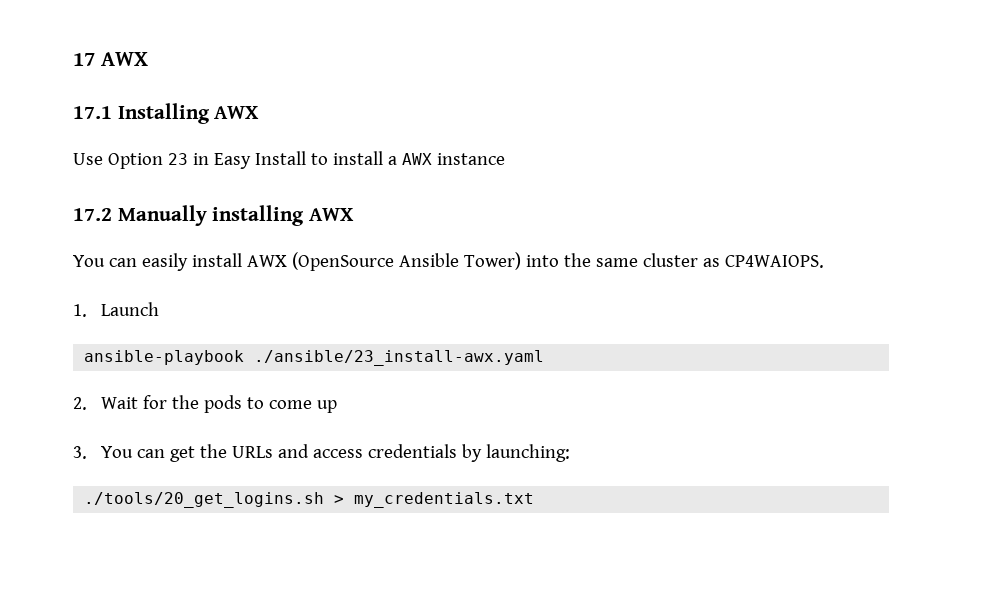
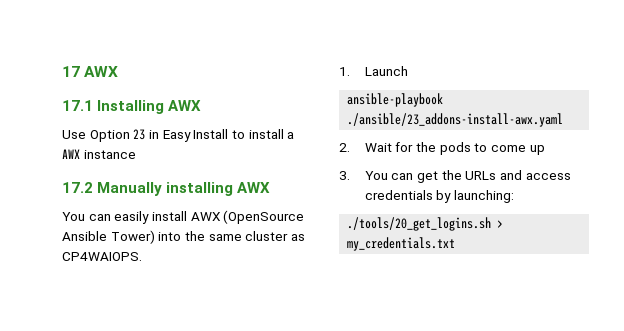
[254,350,545,366] ./ansible/23_install-awx.yaml -> [347,113,564,127] ./ansible/23_addons-install-awx.yaml

